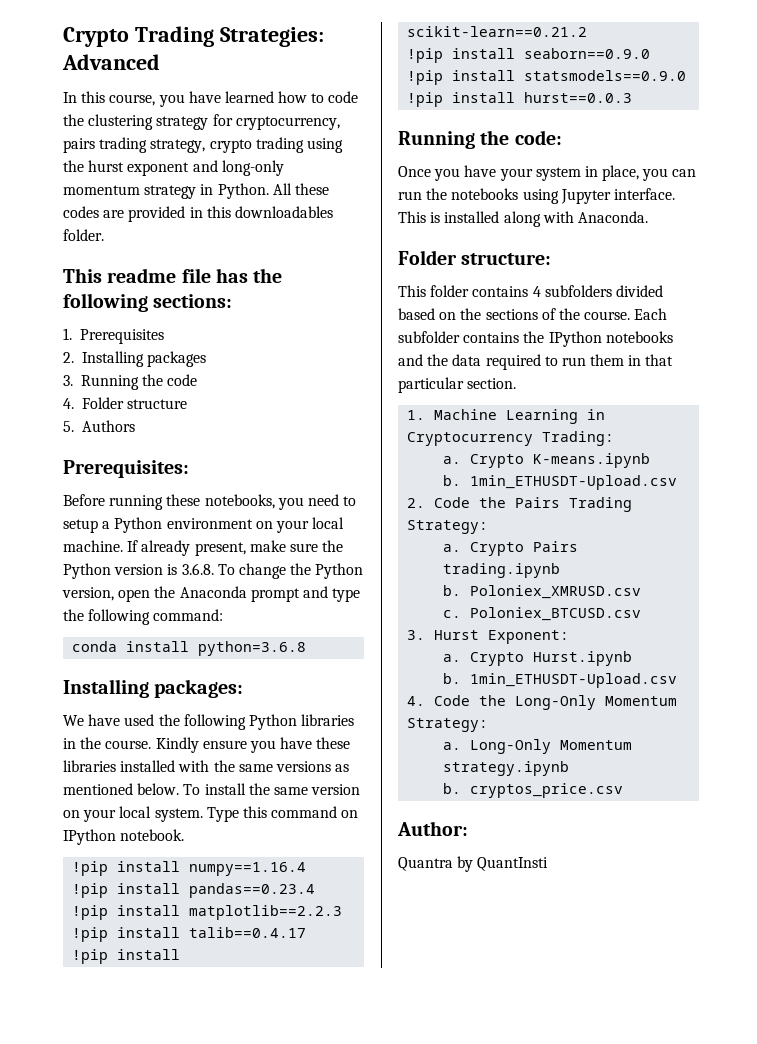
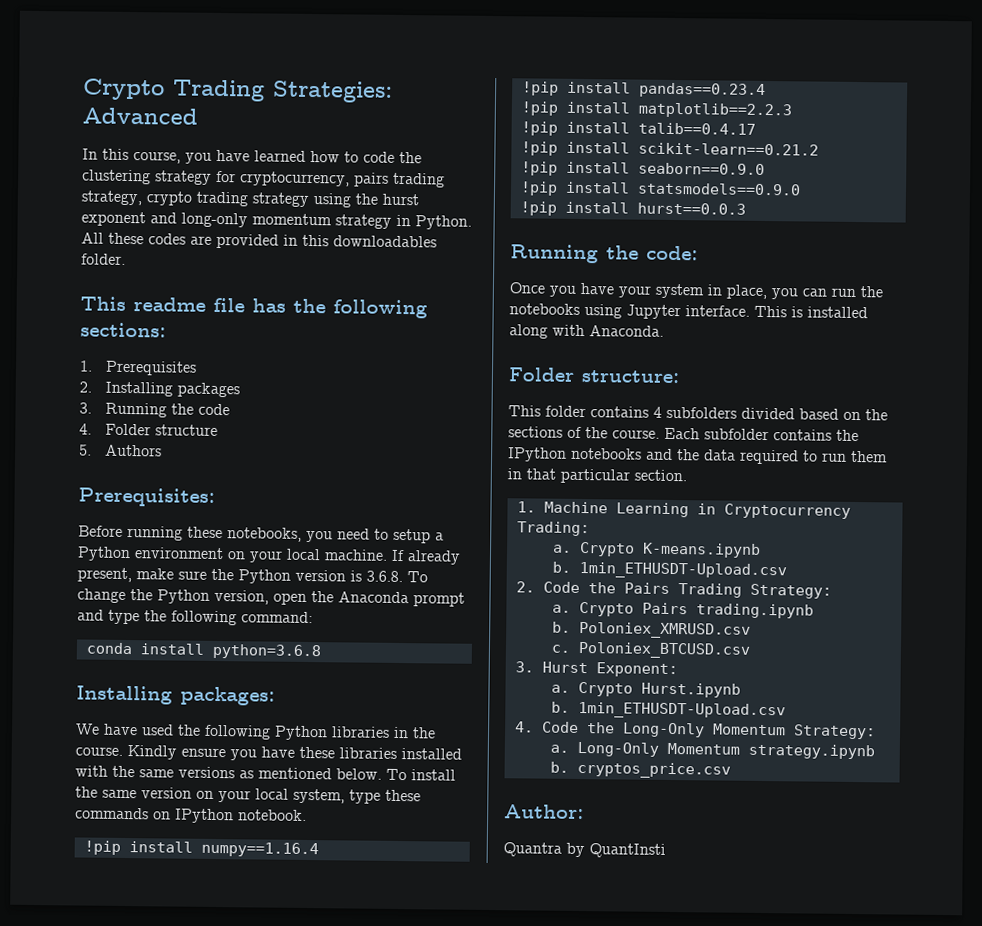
(304, 145) none -> [252,192,309,207] strategy
[154,806,338,822] system. Type this command -> [293,788,421,804] [75,807,149,820] system, type these commands

